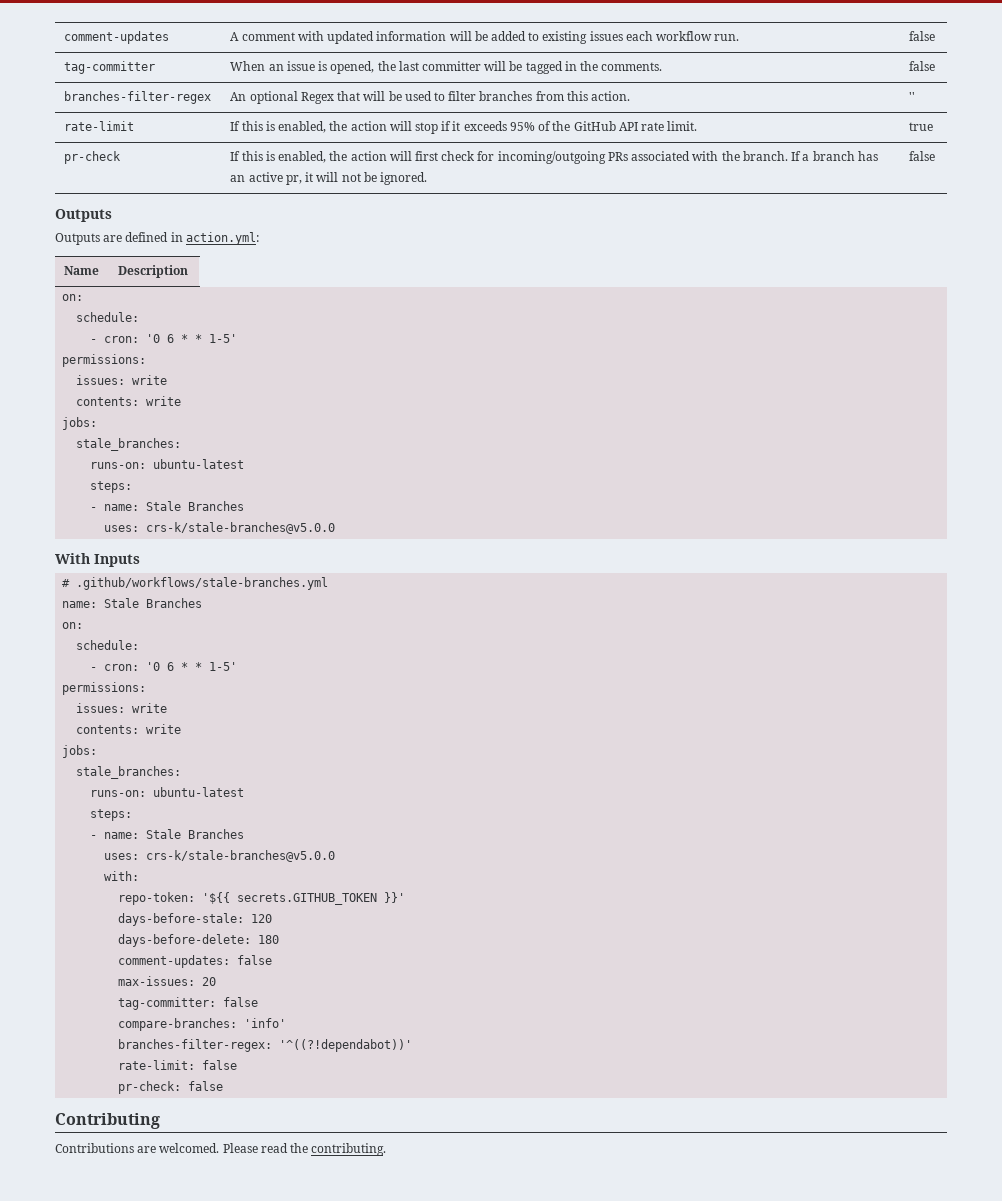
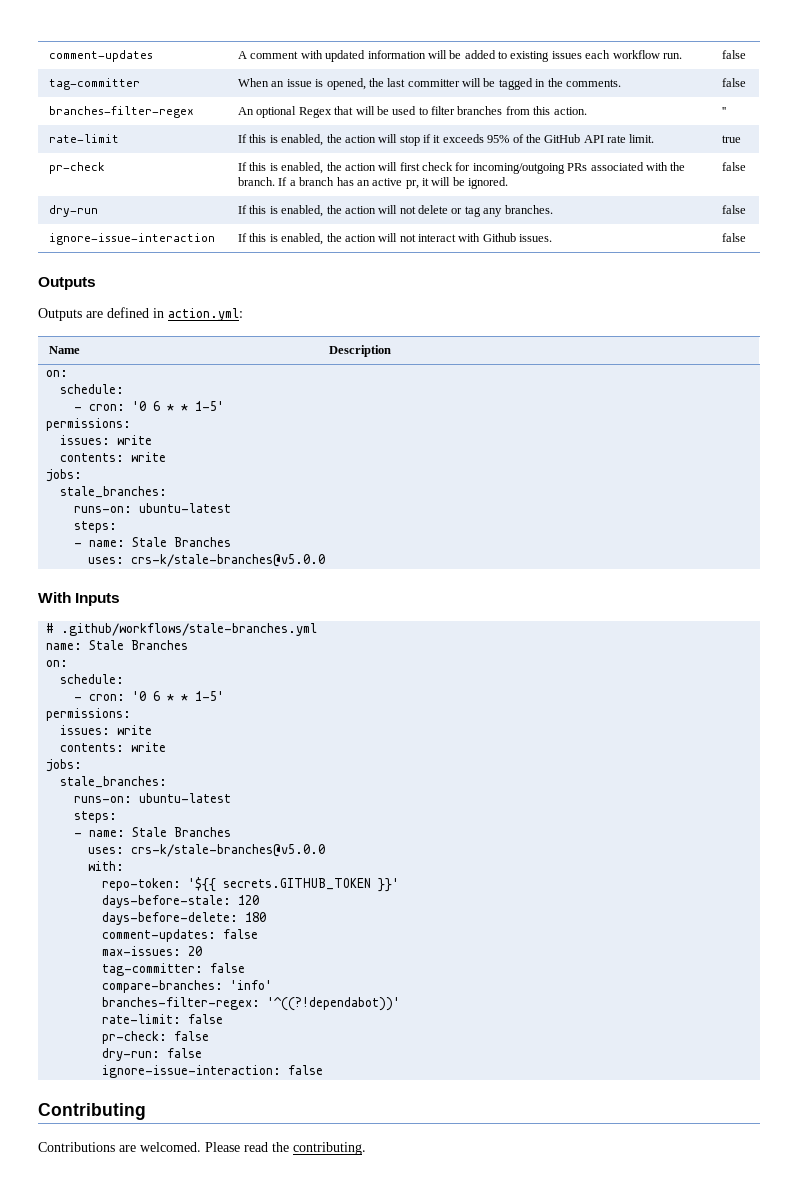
[341,173,361,182] not -> (451, 181) none
(936, 156) none -> [49,205,99,217] [238,205,553,217] [722,205,747,214] [49,233,216,245] [238,233,553,245] [722,233,747,242] // dry-run | If this is enabled, the action will not delete or tag any branches. | false // ignore-issue-interaction | If this is enabled, the action will not interact with Github issues. | false
(224, 1086) none -> [102,1048,203,1061] [102,1065,324,1078] // dry-run: false // ignore-issue-interaction: false

